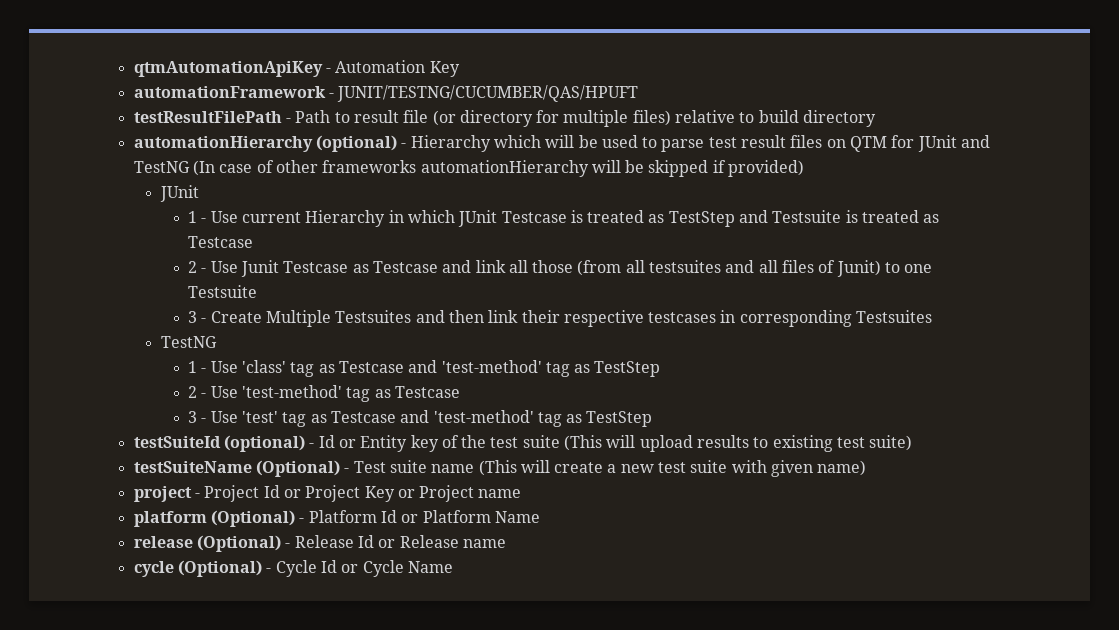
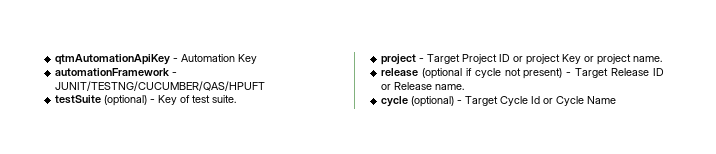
[133,110,877,127] [133,135,991,152] [133,160,805,177] [159,185,199,202] [187,210,940,227] [187,236,253,248] [187,260,933,277] [187,285,257,298] [187,310,933,327] [160,336,217,348] [187,360,661,377] [187,385,460,402] [187,410,653,427] [133,435,913,452] [133,460,867,477] [133,485,522,502] [133,510,540,527] [133,535,374,552] testResultFilePath - Path to result file (or directory for multiple files) relative to build directory // automationHierarchy (optional) - Hierarchy which will be used to parse test result files on QTM for JUnit and TestNG (In case of other frameworks automationHierarchy will be skipped if provided) // JUnit // 1 - Use current Hierarchy in which JUnit Testcase is treated as TestStep and Testsuite is treated as Testcase // 2 - Use Junit Testcase as Testcase and link all those (from all testsuites and all files of Junit) to one Testsuite // 3 - Create Multiple Testsuites and then link their respective testcases in corresponding Testsuites // TestNG // 1 - Use 'class' tag as Testcase and 'test-method' tag as TestStep // 2 - Use 'test-method' tag as Testcase // 3 - Use 'test' tag as Testcase and 'test-method' tag as TestStep // testSuiteId (optional) - Id or Entity key of the test suite (This will upload results to existing test suite) // testSuiteName (Optional) - Test suite name (This will create a new test suite with given name) // project - Project Id or Project Key or Project name // platform (Optional) - Platform Id or Platform Name // release (Optional) - Release Id -> [55,95,237,106] [381,54,663,65] [381,68,664,79] testSuite (optional) - Key of test suite. // project - Target Project ID or project Key or project name. // release (optional if cycle not present) - Target Release ID
[462,539,506,548] [133,560,272,577] name // cycle (Optional) - -> [435,84,465,90] [381,96,499,107] name. // cycle (optional) - Target

